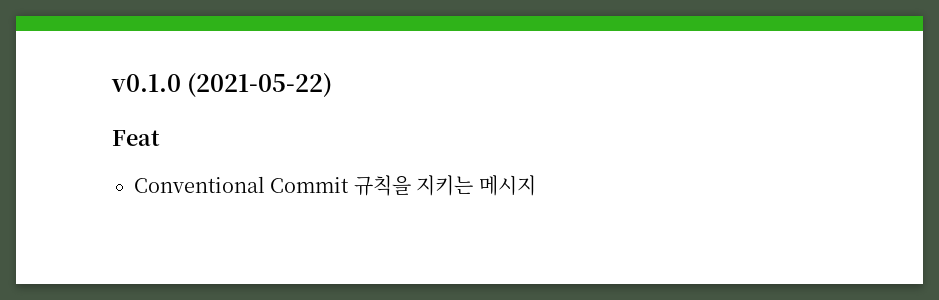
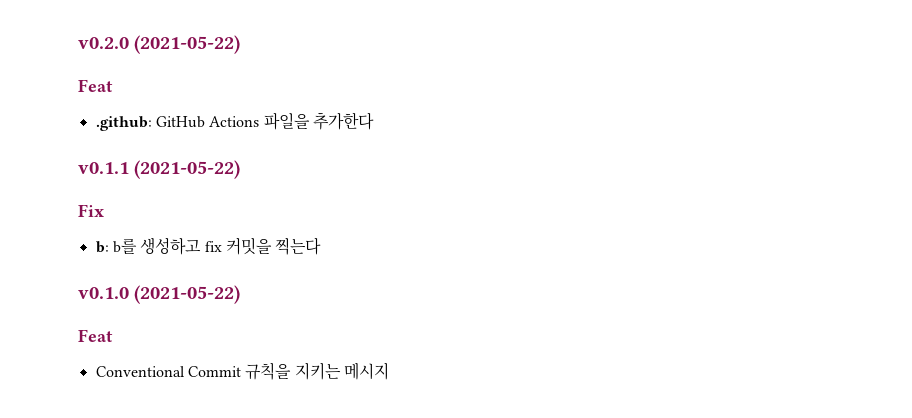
(111, 83) none -> [78,35,241,54] [78,79,113,92] [95,112,374,131] [78,160,241,179] [78,204,104,217] [95,237,322,255] v0.2.0 (2021-05-22) // Feat // .github: GitHub Actions 파일을 추가한다 // v0.1.1 (2021-05-22) // Fix // b: b를 생성하고 fix 커밋을 찍는다 //

